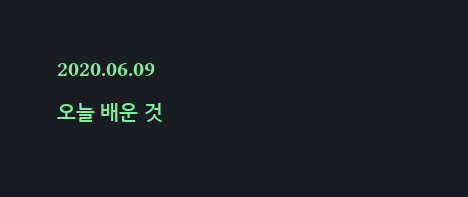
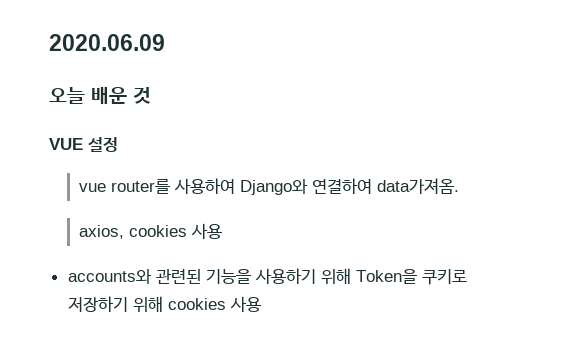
(163, 113) none -> [49,137,118,152] [79,178,460,195] [79,223,223,239] [67,268,467,285] [67,296,261,313] // VUE 설정 // vue router를 사용하여 Django와 연결하여 data가져옴. // axios, cookies 사용 // accounts와 관련된 기능을 사용하기 위해 Token을 쿠키로 저장하기 위해 cookies 사용

